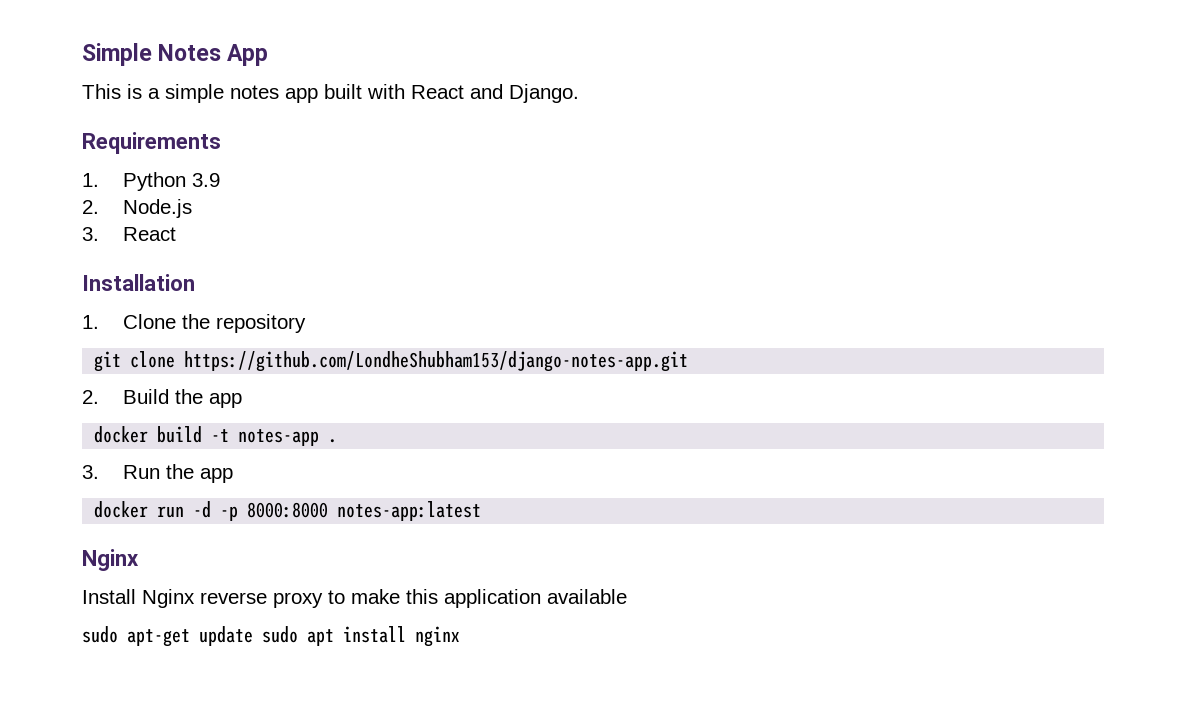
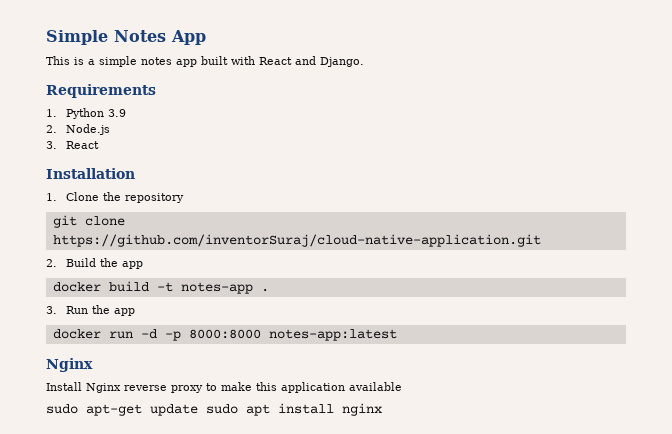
[184,351,689,372] https://github.com/LondheShubham153/django-notes-app.git -> [52,234,541,247] https://github.com/inventorSuraj/cloud-native-application.git

